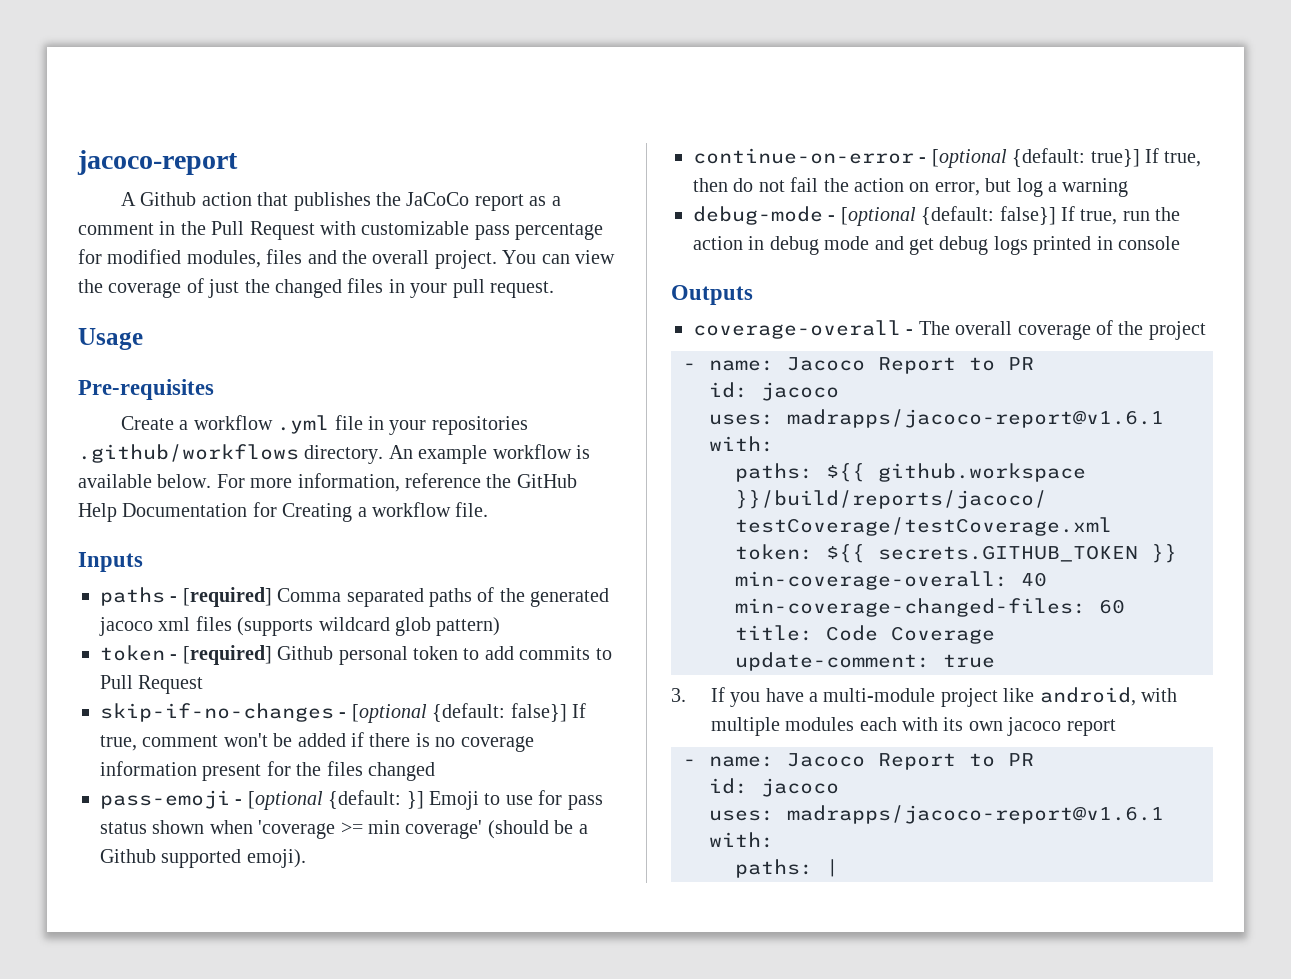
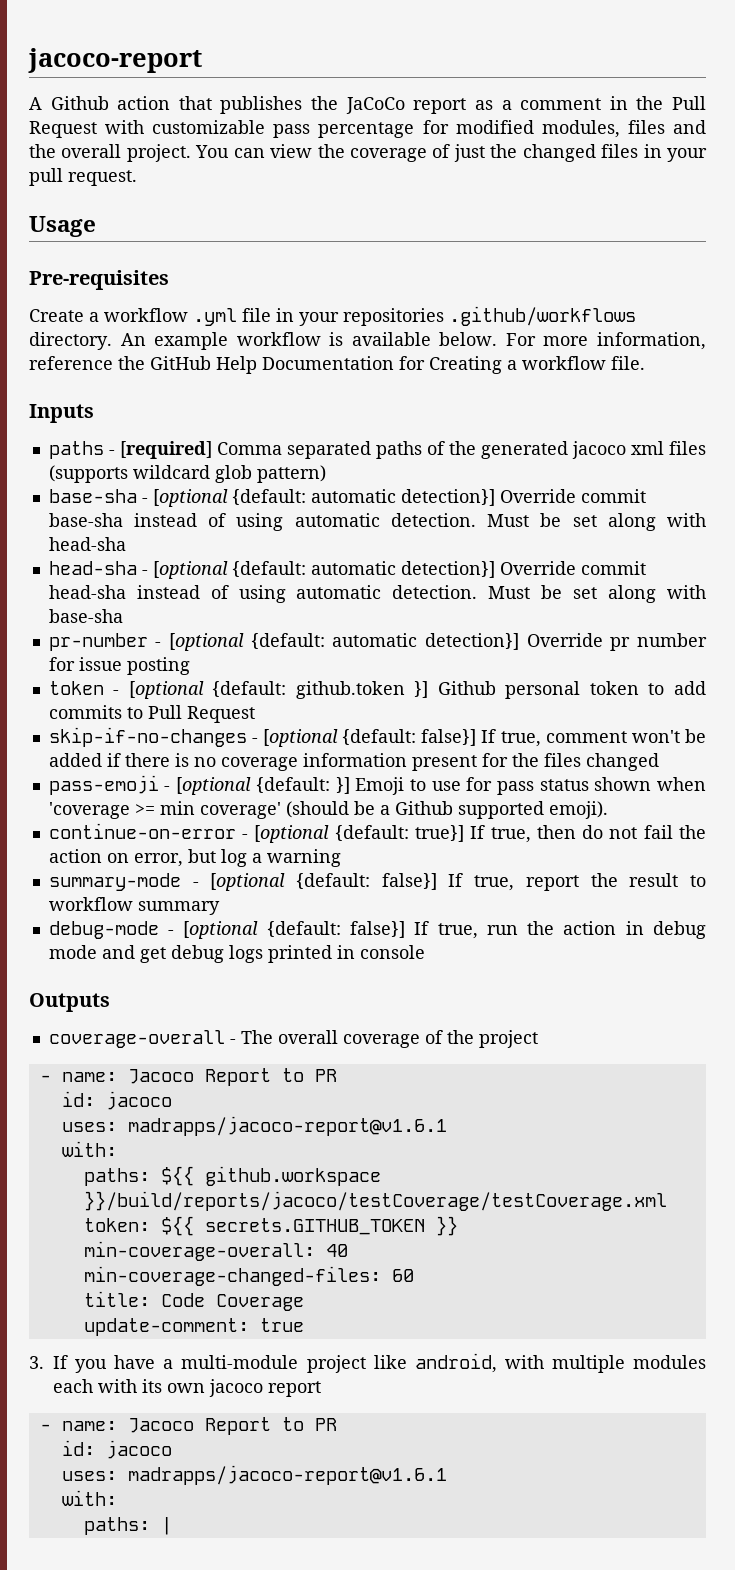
[100,645,272,665] token - [required] -> [48,489,646,507] [48,513,707,531] [48,537,126,551] [48,561,646,579] [48,585,706,603] [48,609,123,623] [48,633,707,651] [48,657,190,675] [48,681,429,699] base-sha - [optional {default: automatic detection}] Override commit base-sha instead of using automatic detection. Must be set along with head-sha // head-sha - [optional {default: automatic detection}] Override commit head-sha instead of using automatic detection. Must be set along with base-sha // pr-number - [optional {default: automatic detection}] Override pr number for issue posting // token - [optional {default: github.token }]
(1129, 187) none -> [48,873,707,891] [48,897,220,915] // summary-mode - [optional {default: false}] If true, report the result to workflow summary

